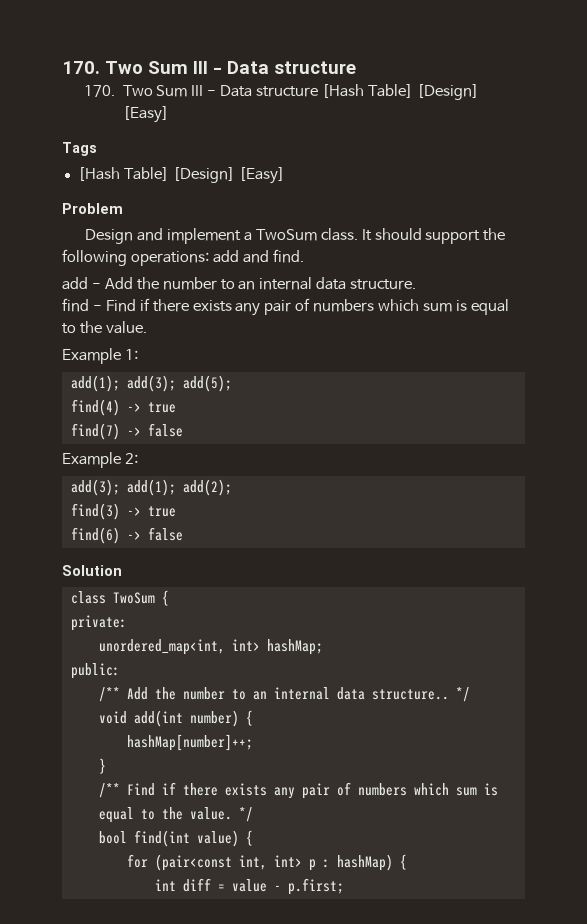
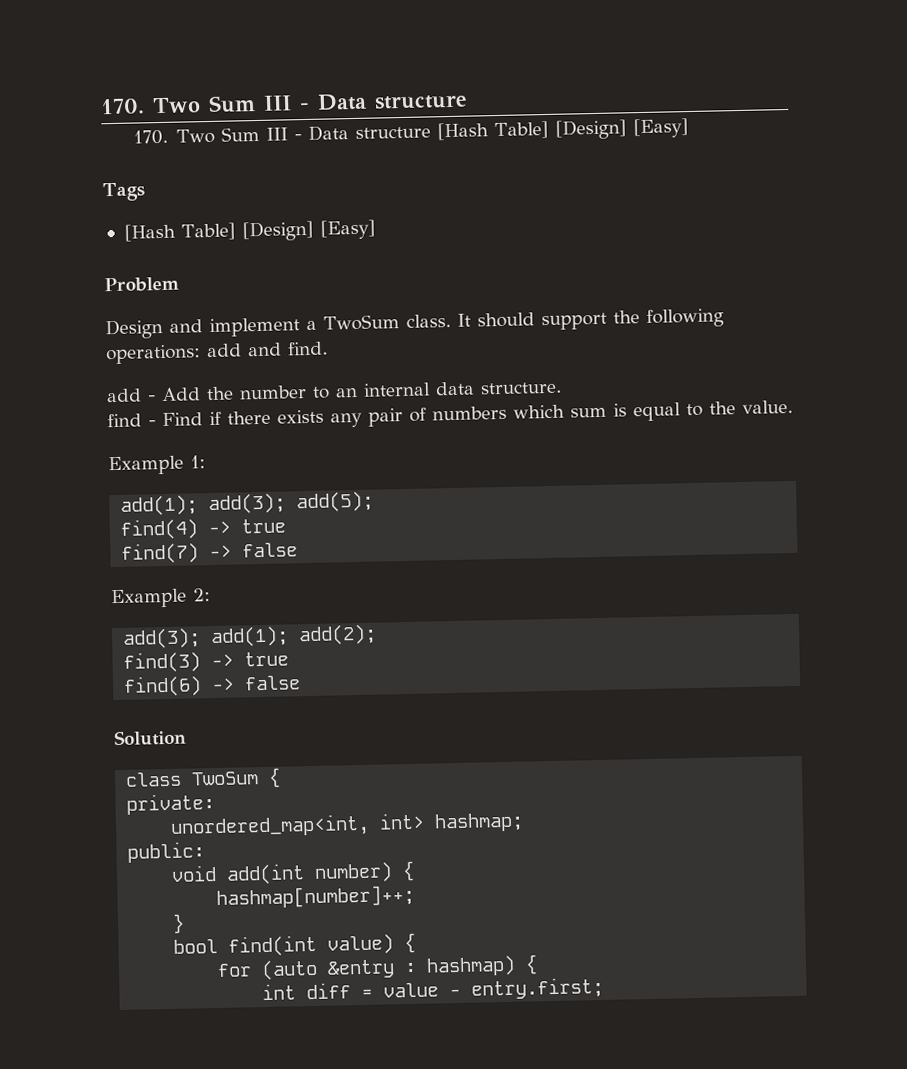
[266,639,323,655] hashMap; -> [434,812,525,833] hashmap;
[98,687,470,702] // /** Add the number to an internal data structure.. */ -> (206, 852) none
[126,734,253,751] hashMap[number]++; -> [216,884,416,909] hashmap[number]++;
[98,782,498,799] [98,807,253,823] // /** Find if there exists any pair of numbers which sum is equal to the value. */ -> (186, 923) none
[154,854,393,871] (pair<const int, int> p : hashMap) -> [261,954,517,981] (auto &entry : hashmap)
[287,878,344,895] p.first; -> [471,976,605,1000] entry.first;

